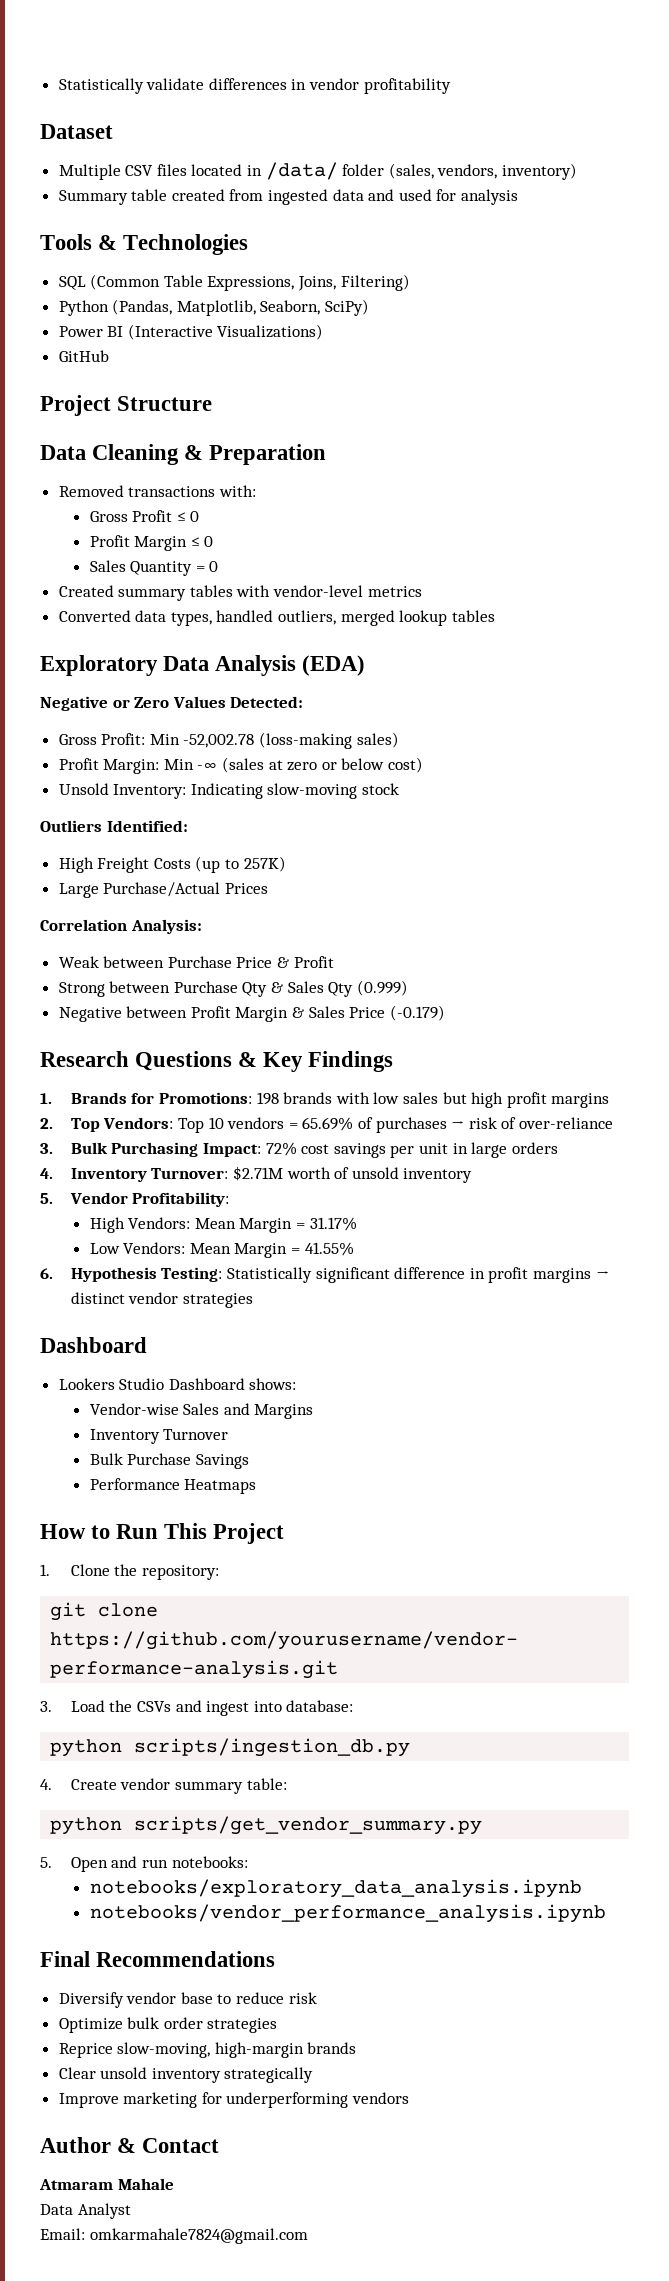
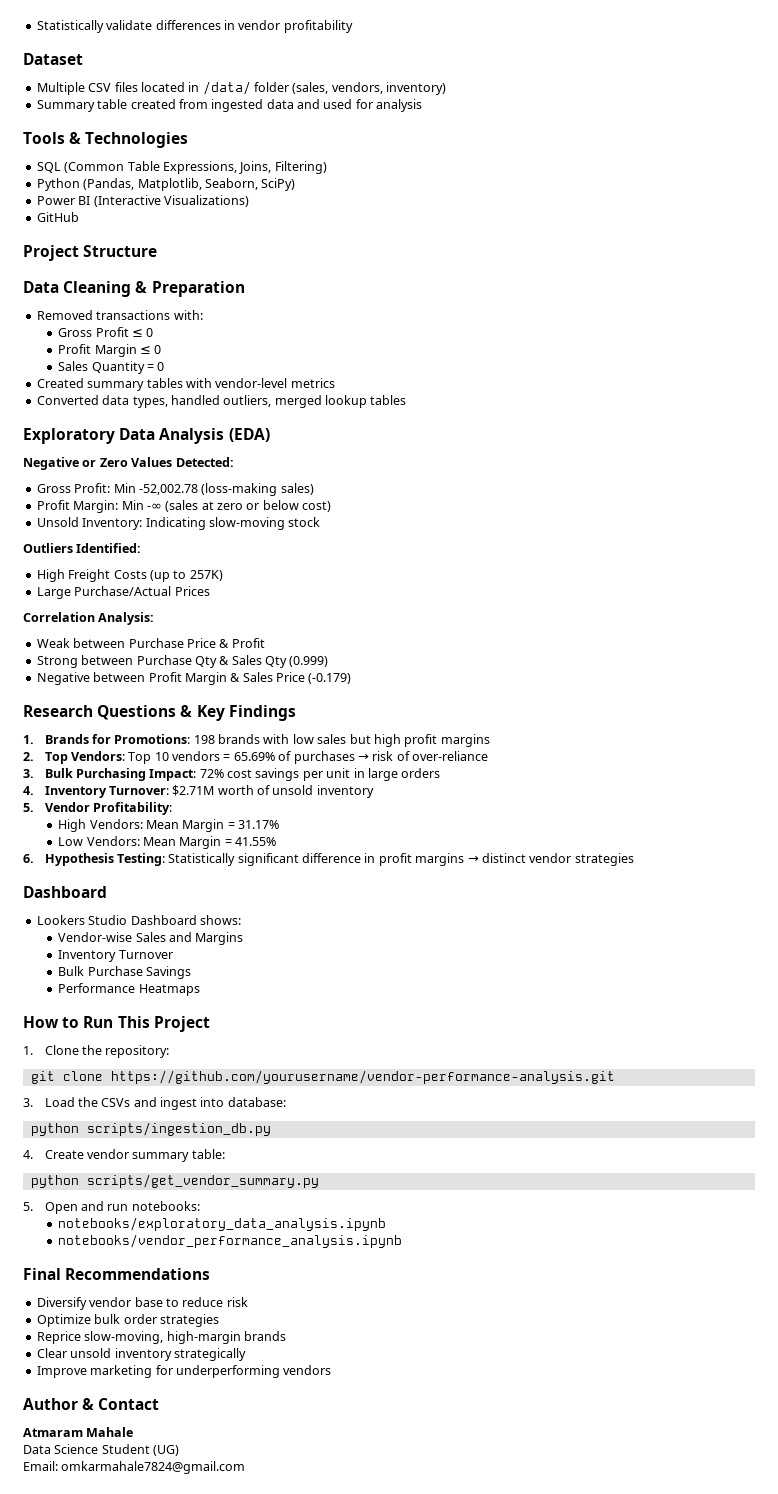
[77,2203,131,2219] Analyst -> [54,1444,180,1456] Science Student (UG)

